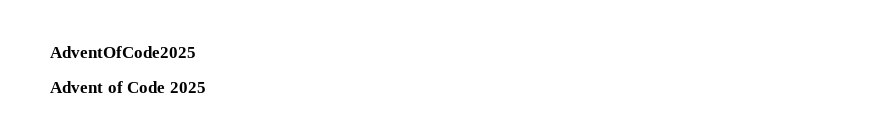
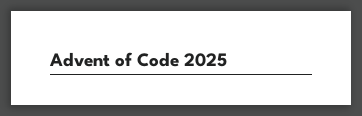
[50,46,196,58] AdventOfCode2025 // -> (49, 59) none

